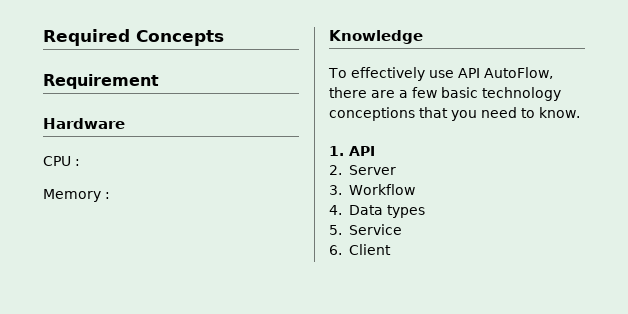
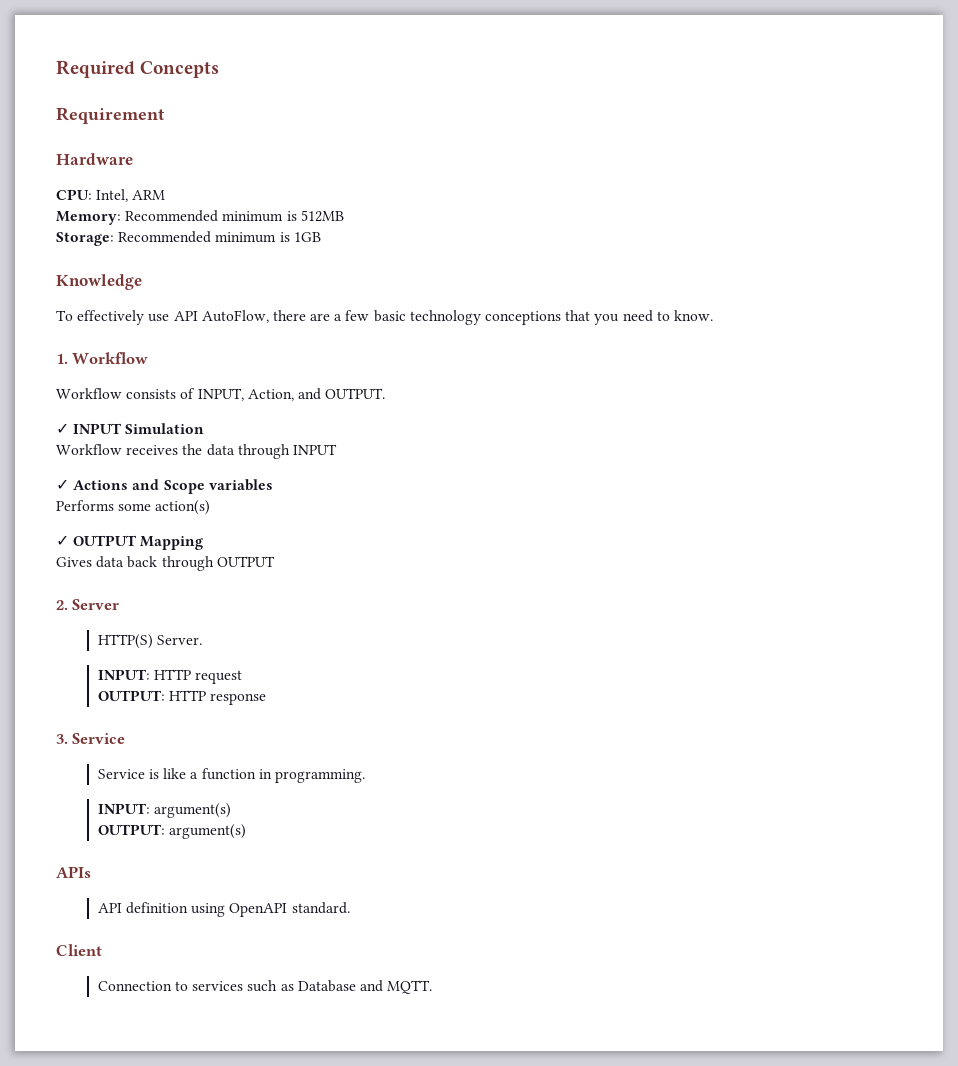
[43,156,80,166] [43,189,110,202] CPU : // Memory : -> [56,189,166,202] [56,210,344,225] [56,231,321,246] CPU: Intel, ARM // Memory: Recommended minimum is 512MB // Storage: Recommended minimum is 1GB
[349,146,375,156] [329,165,396,175] [329,184,415,195] [329,205,425,218] [329,224,402,235] [329,244,391,255] API // 2. Server // 3. Workflow // 4. Data types // 5. Service // 6. Client -> [72,352,149,364] [56,388,386,401] [56,423,205,434] [56,444,337,459] [56,479,273,494] [56,500,211,515] [56,535,204,550] [56,556,275,571] [56,599,120,610] [97,634,202,649] [97,669,243,684] [97,690,267,705] [56,733,126,744] [97,768,365,783] [97,803,231,818] [97,824,246,839] [56,866,91,878] [97,902,350,917] [56,944,102,956] [97,980,433,994] Workflow // Workflow consists of INPUT, Action, and OUTPUT. // ✓ INPUT Simulation // Workflow receives the data through INPUT // ✓ Actions and Scope variables // Performs some action(s) // ✓ OUTPUT Mapping // Gives data back through OUTPUT // 2. Server // HTTP(S) Server. // INPUT: HTTP request // OUTPUT: HTTP response // 3. Service // Service is like a function in programming. // INPUT: argument(s) // OUTPUT: argument(s) // APIs // API definition using OpenAPI standard. // Client // Connection to services such as Database and MQTT.

